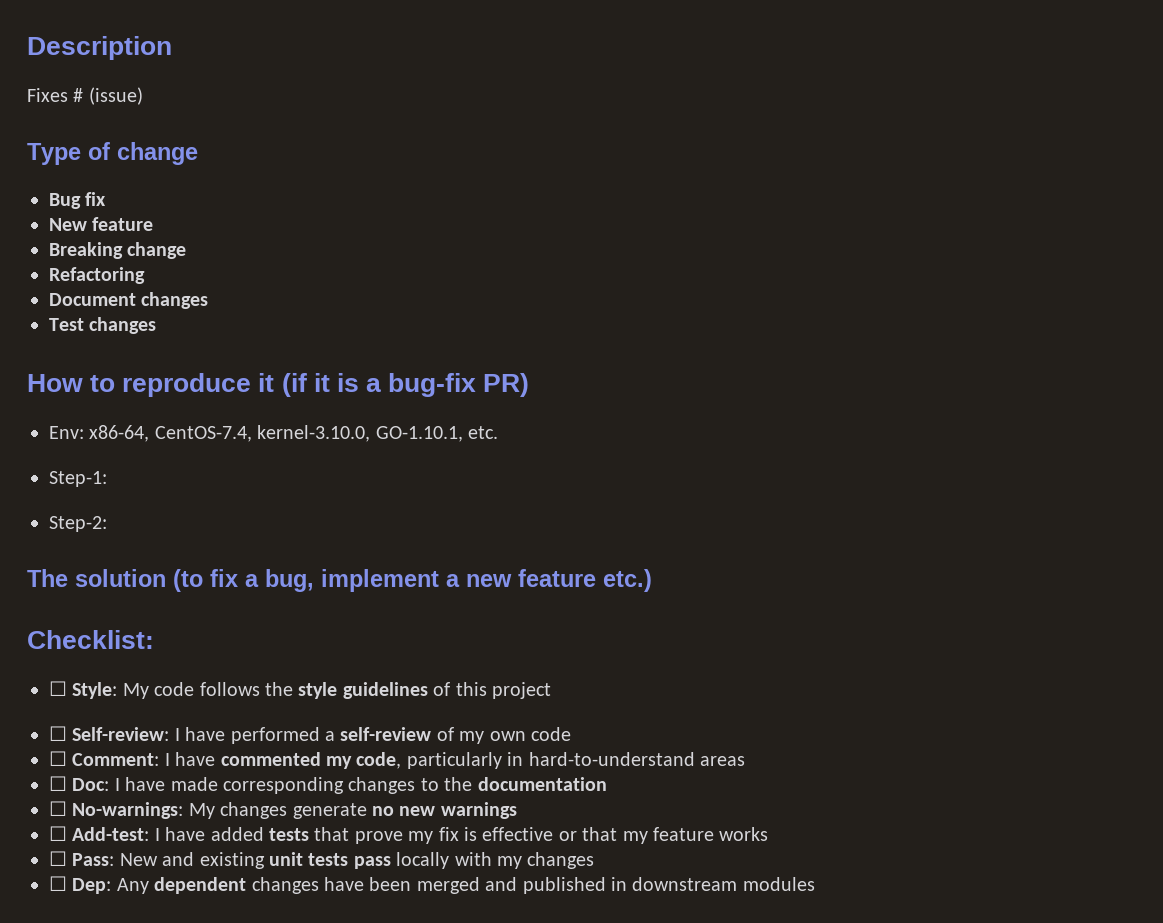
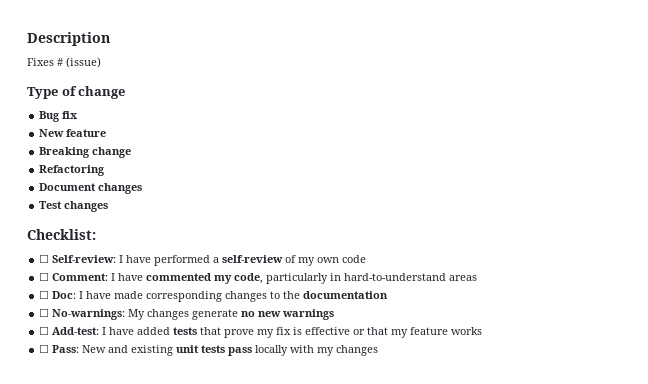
[27,373,530,397] [49,425,498,442] [49,471,107,487] [49,516,107,532] [27,569,652,592] [27,630,154,649] [49,681,551,699] How to reproduce it (if it is a bug-fix PR) // Env: x86-64, CentOS-7.4, kernel-3.10.0, GO-1.10.1, etc. // Step-1: // Step-2: // The solution (to fix a bug, implement a new feature etc.) // Checklist: // ☐ Style: My code follows the style guidelines of this project -> [27,229,96,240] Checklist:
[49,876,815,894] // ☐ Dep: Any dependent changes have been merged and published in downstream modules -> (379, 350) none

